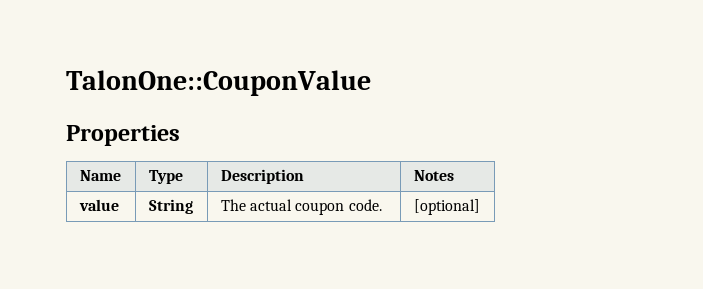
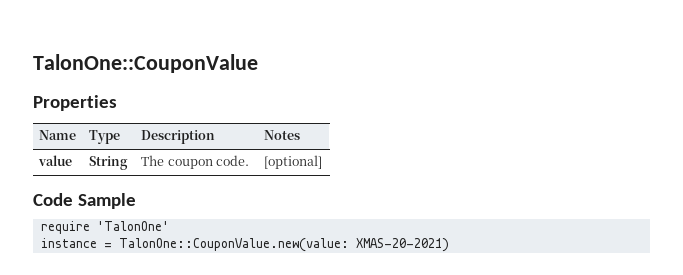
[249,199,292,211] actual -> (165, 160) none
(480, 207) none -> [33,193,137,209] [40,221,169,234] [40,238,449,252] // Code Sample // require 'TalonOne' // instance = TalonOne::CouponValue.new(value: XMAS-20-2021)

